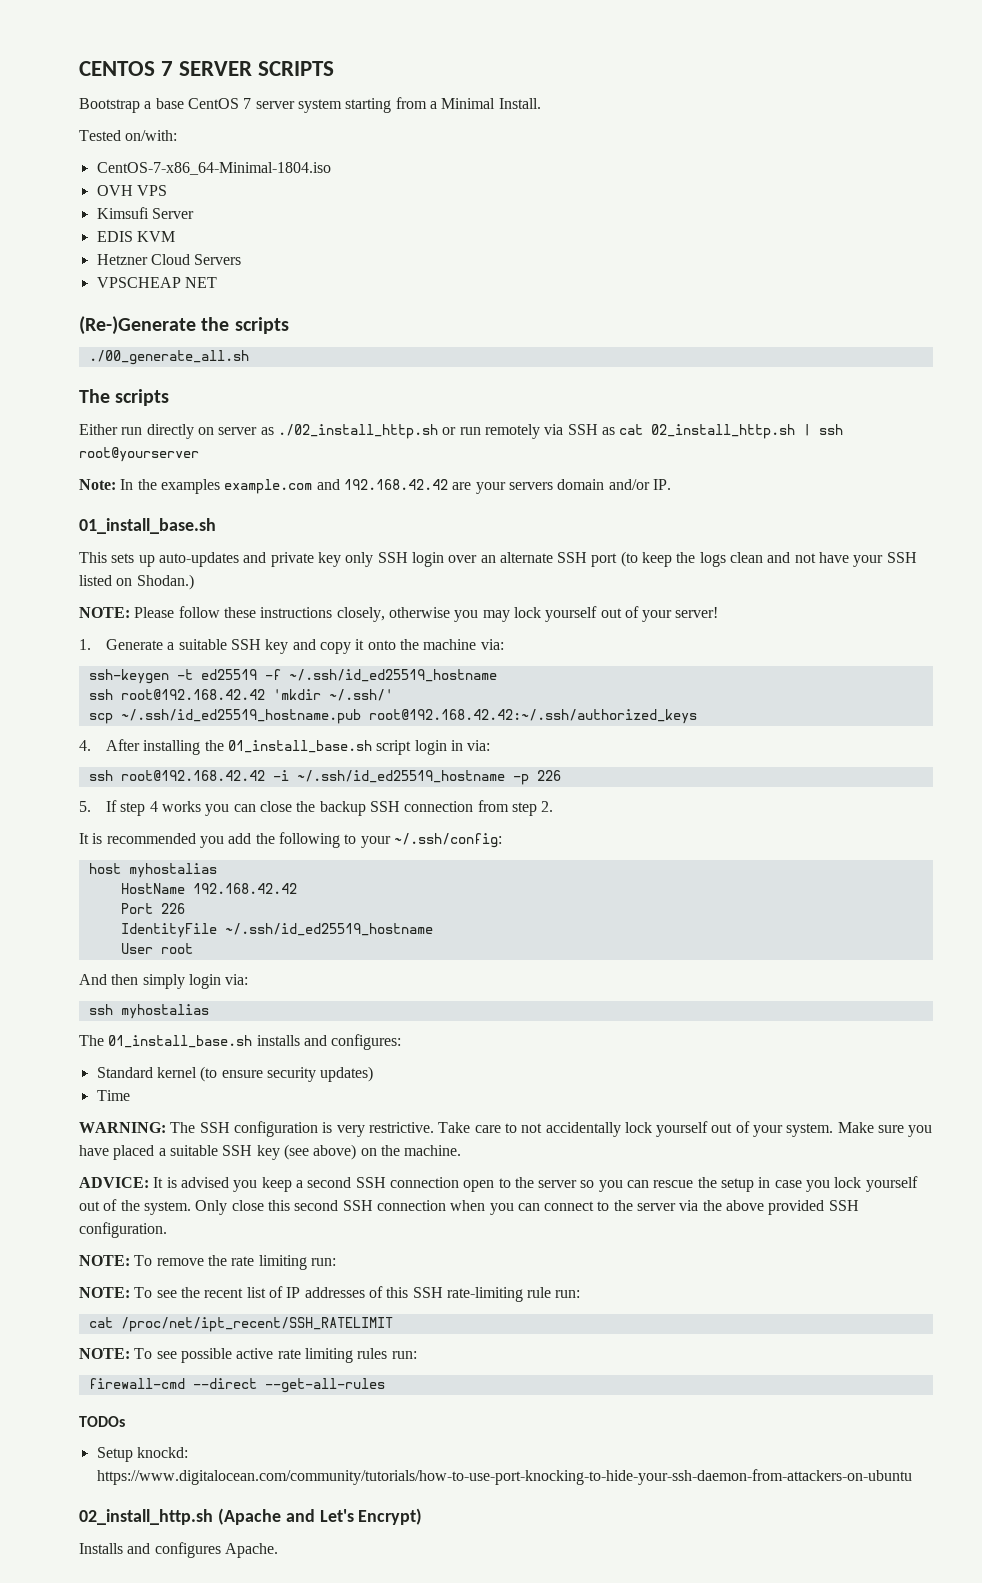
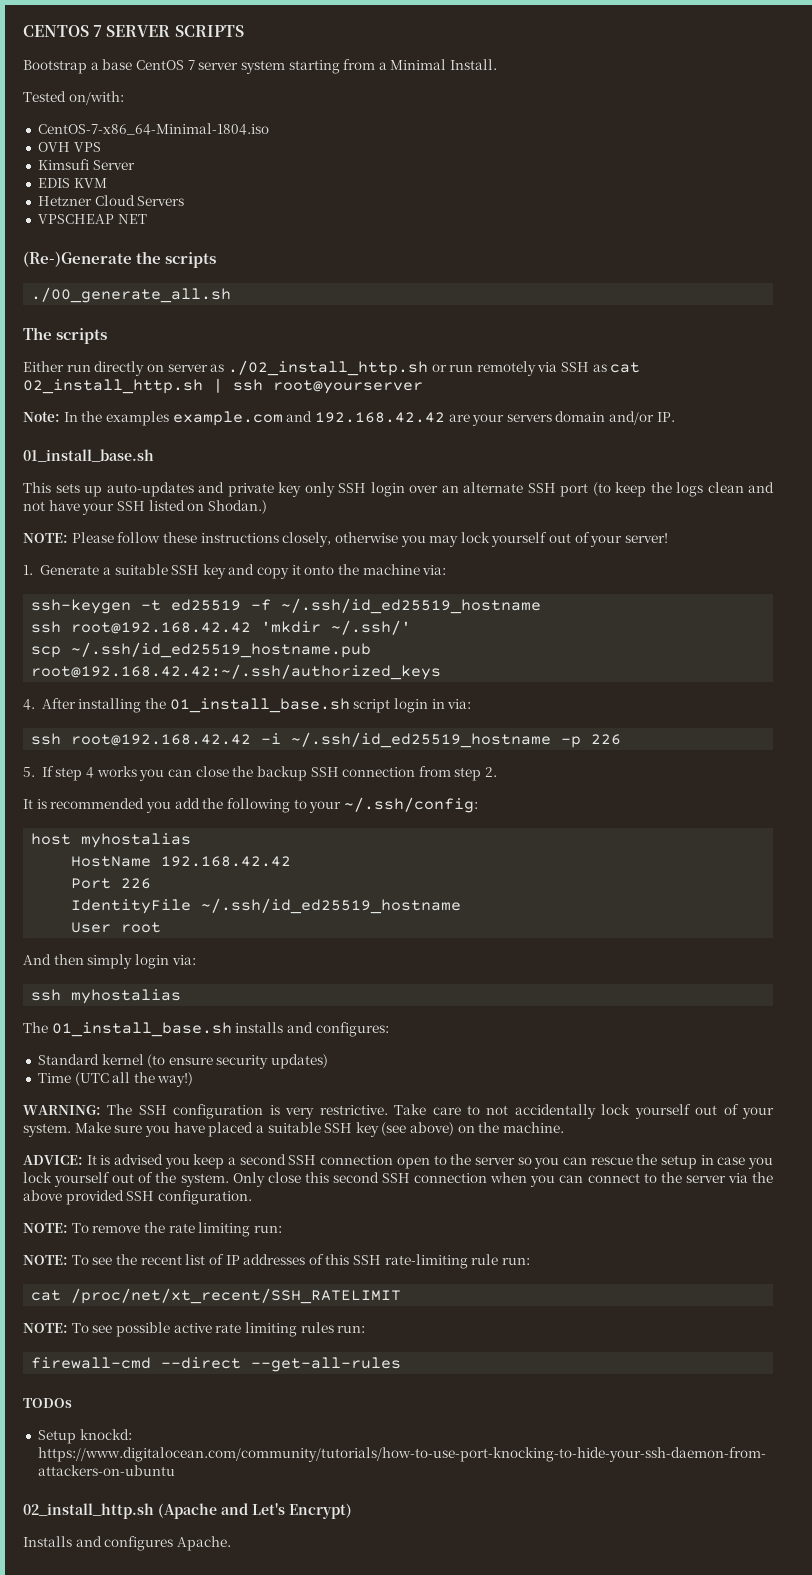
(130, 1095) none -> [74,1072,194,1087] (UTC all the way!)
[120,1317,393,1332] /proc/net/ipt_recent/SSH_RATELIMIT -> [71,1288,402,1304] /proc/net/xt_recent/SSH_RATELIMIT

